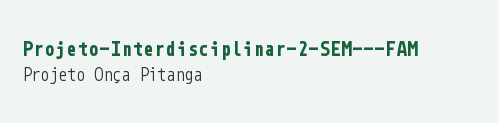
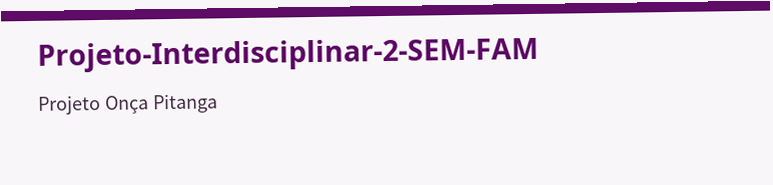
[22,41,418,60] Projeto-Interdisciplinar-2-SEM---FAM -> [37,36,539,73] Projeto-Interdisciplinar-2-SEM-FAM

